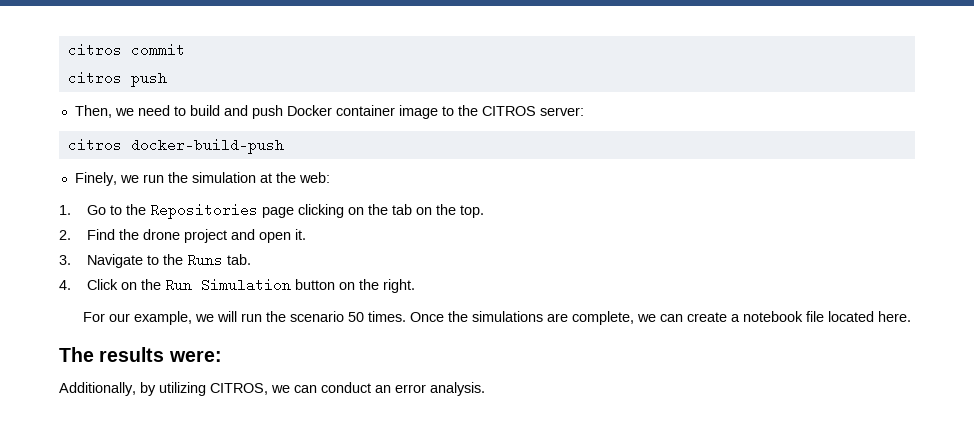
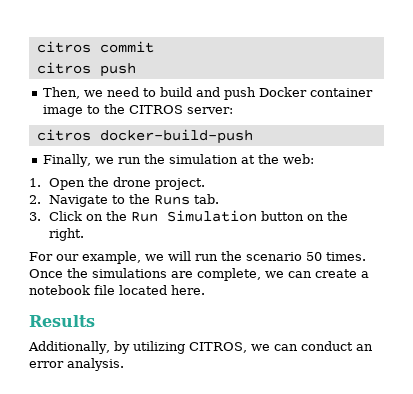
[74,172,117,186] Finely, -> [42,154,91,167] Finally,
[86,203,484,219] [59,229,306,243] [59,255,71,265] Go to the Repositories page clicking on the tab on the top. // 2. Find the drone project and open it. // 3. -> [48,177,205,190] [29,195,41,204] Open the drone project. // 2.
[59,280,71,290] 4. -> [29,212,41,221] 3.
[59,347,222,362] The results were: -> [29,315,95,327] Results

